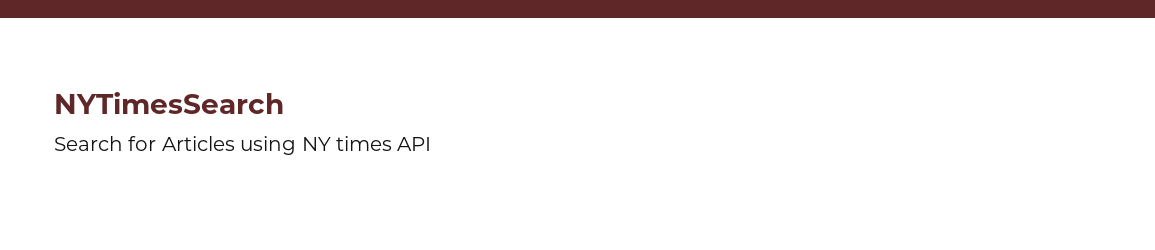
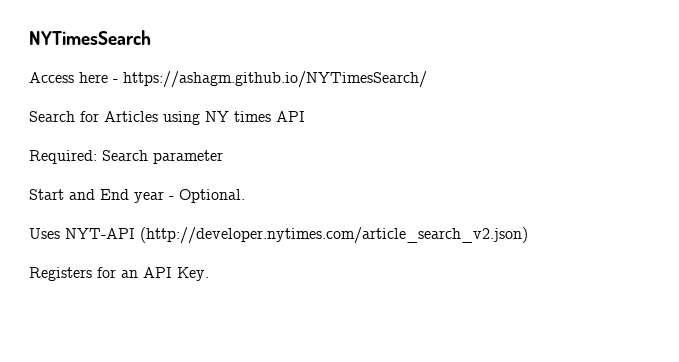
(284, 103) none -> [29,71,427,88] // Access here - https://ashagm.github.io/NYTimesSearch/
(432, 144) none -> [29,150,223,164] [29,189,245,203] [29,227,528,244] [29,267,209,281] // Required: Search parameter // Start and End year - Optional. // Uses NYT-API (http://developer.nytimes.com/article_search_v2.json) // Registers for an API Key.

